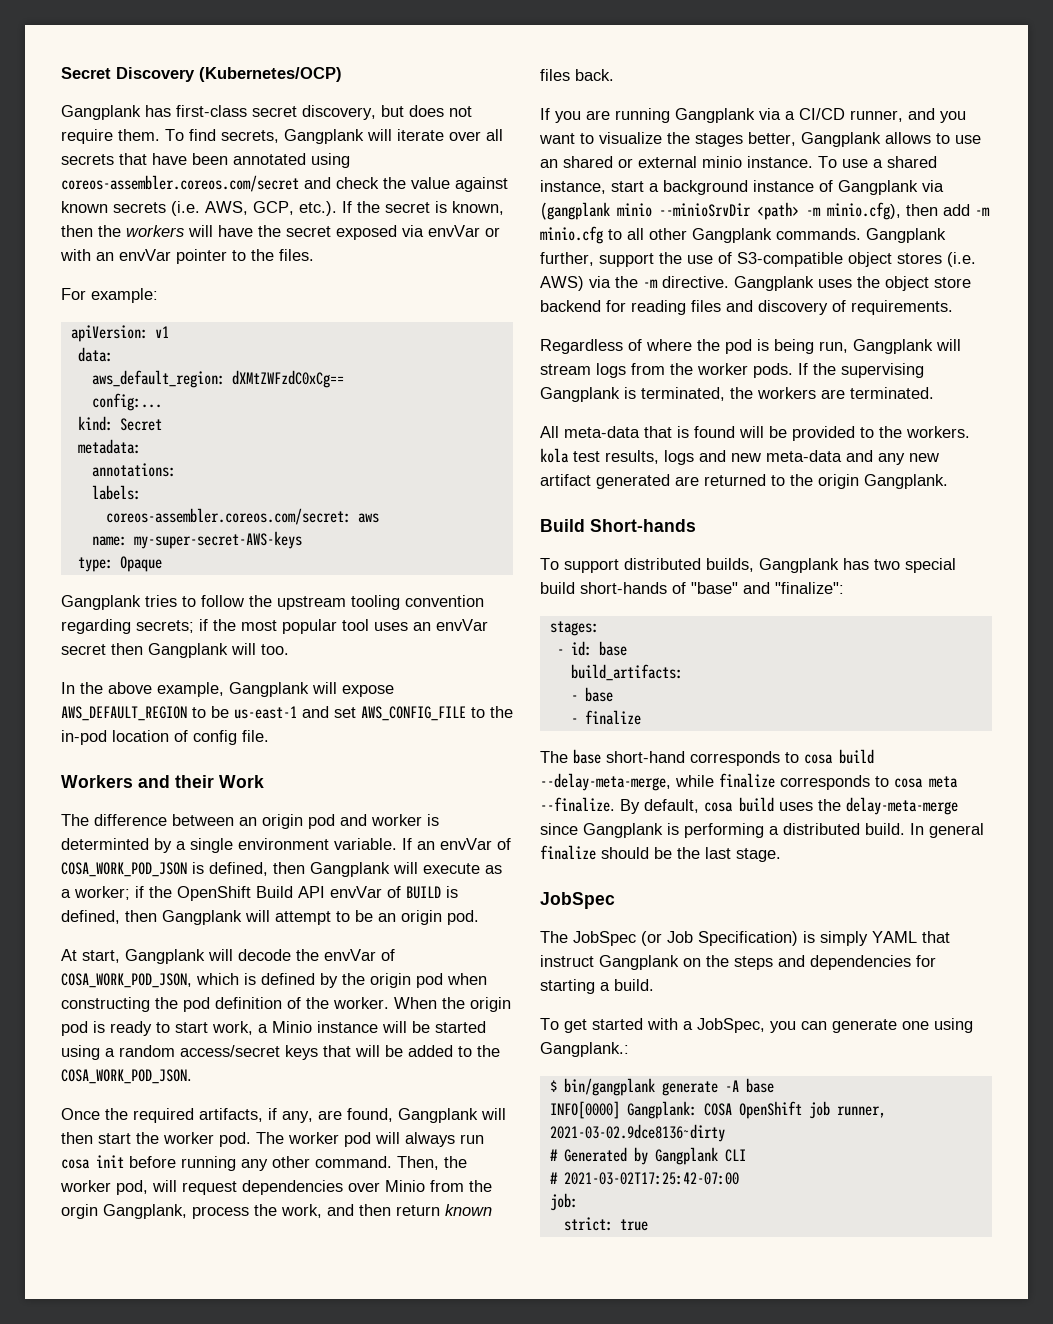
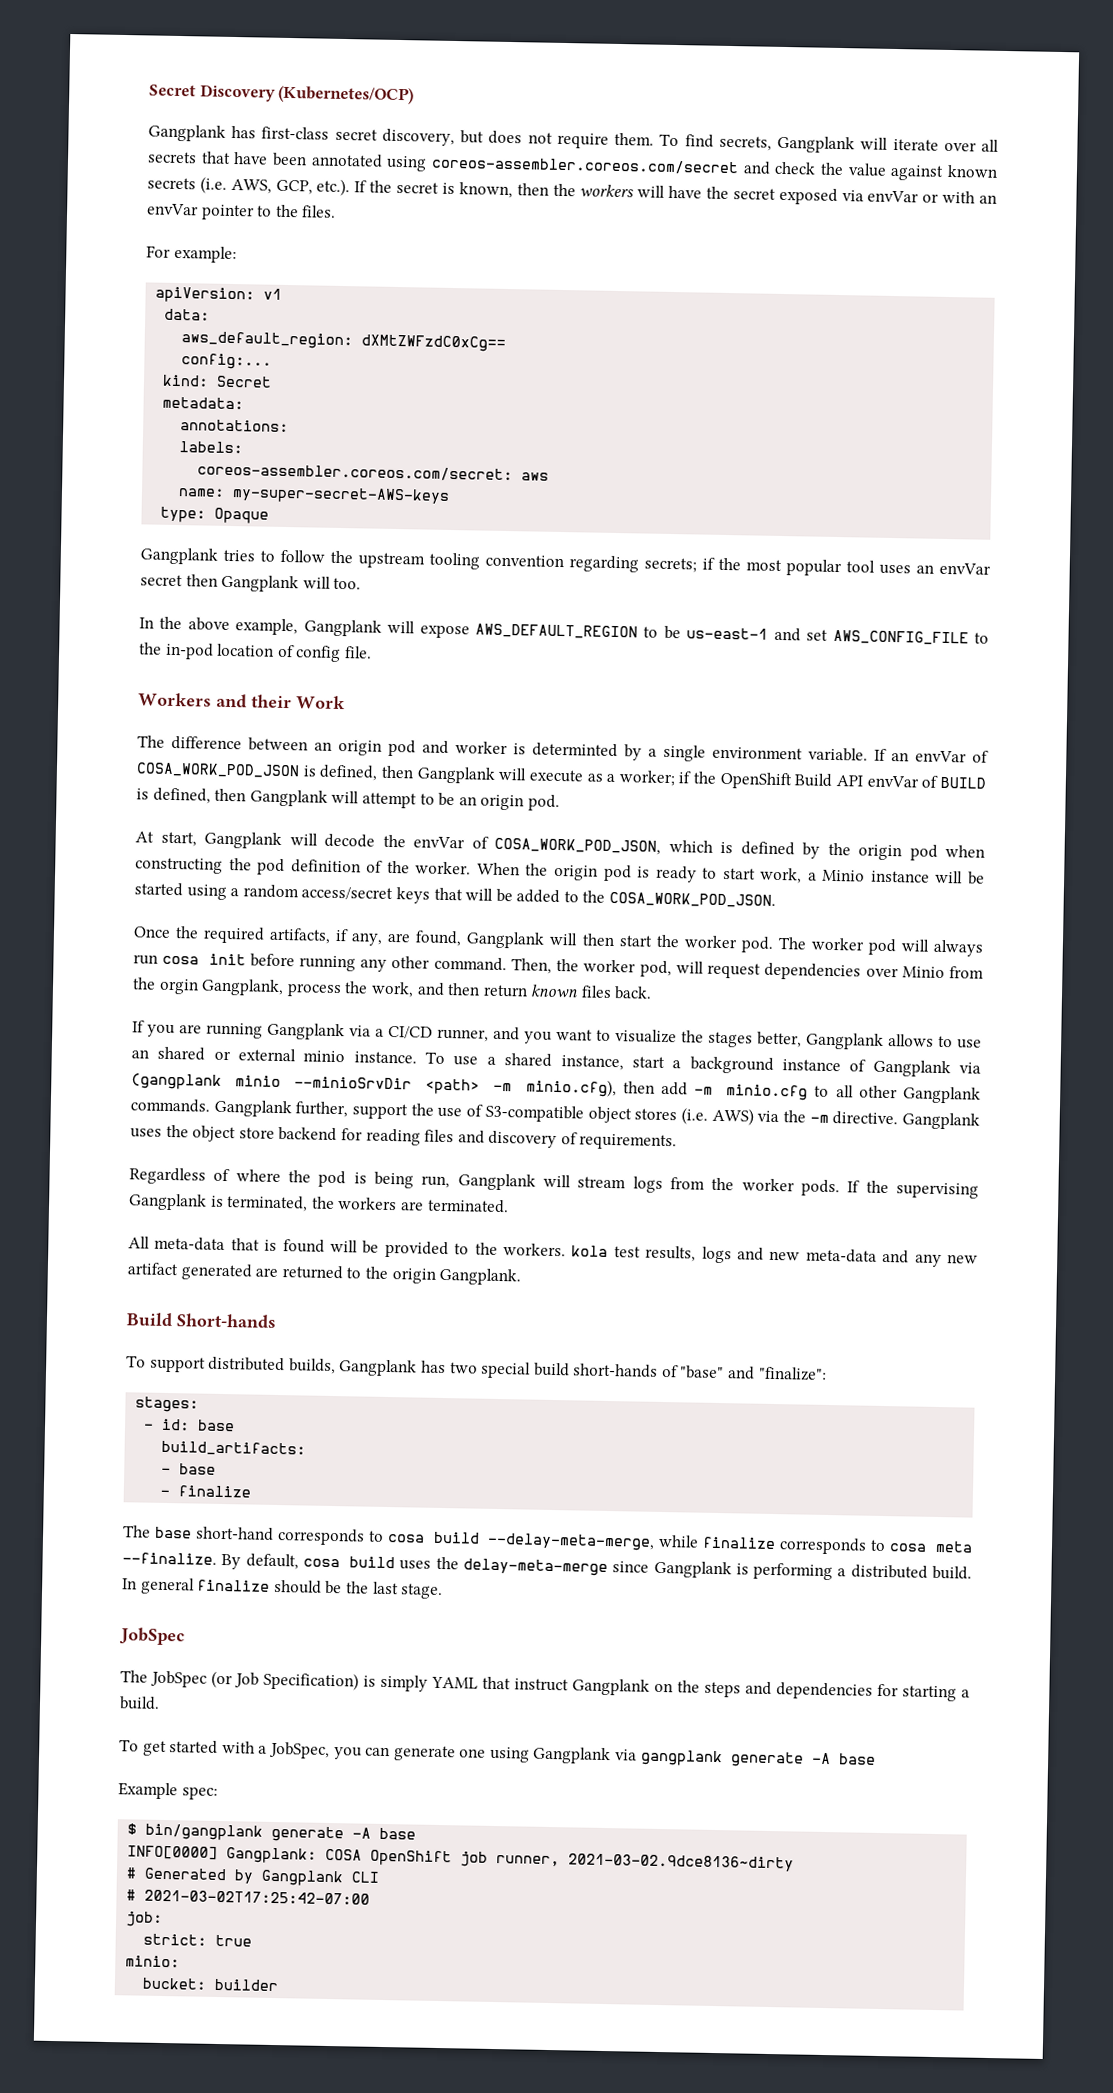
[540,1042,629,1057] Gangplank.: -> [532,1746,876,1768] [118,1782,218,1800] Gangplank via gangplank generate -A base // Example spec:
(648, 1225) none -> [125,1955,181,1968] [142,1977,280,1992] // minio: // bucket: builder

